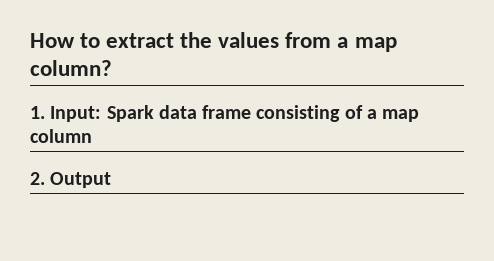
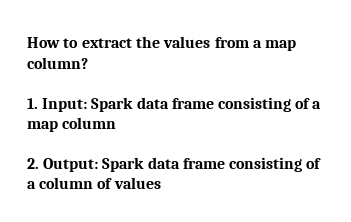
[50,172,112,188] Output -> [43,157,322,172] [27,177,161,189] Output: Spark data frame consisting of a column of values

